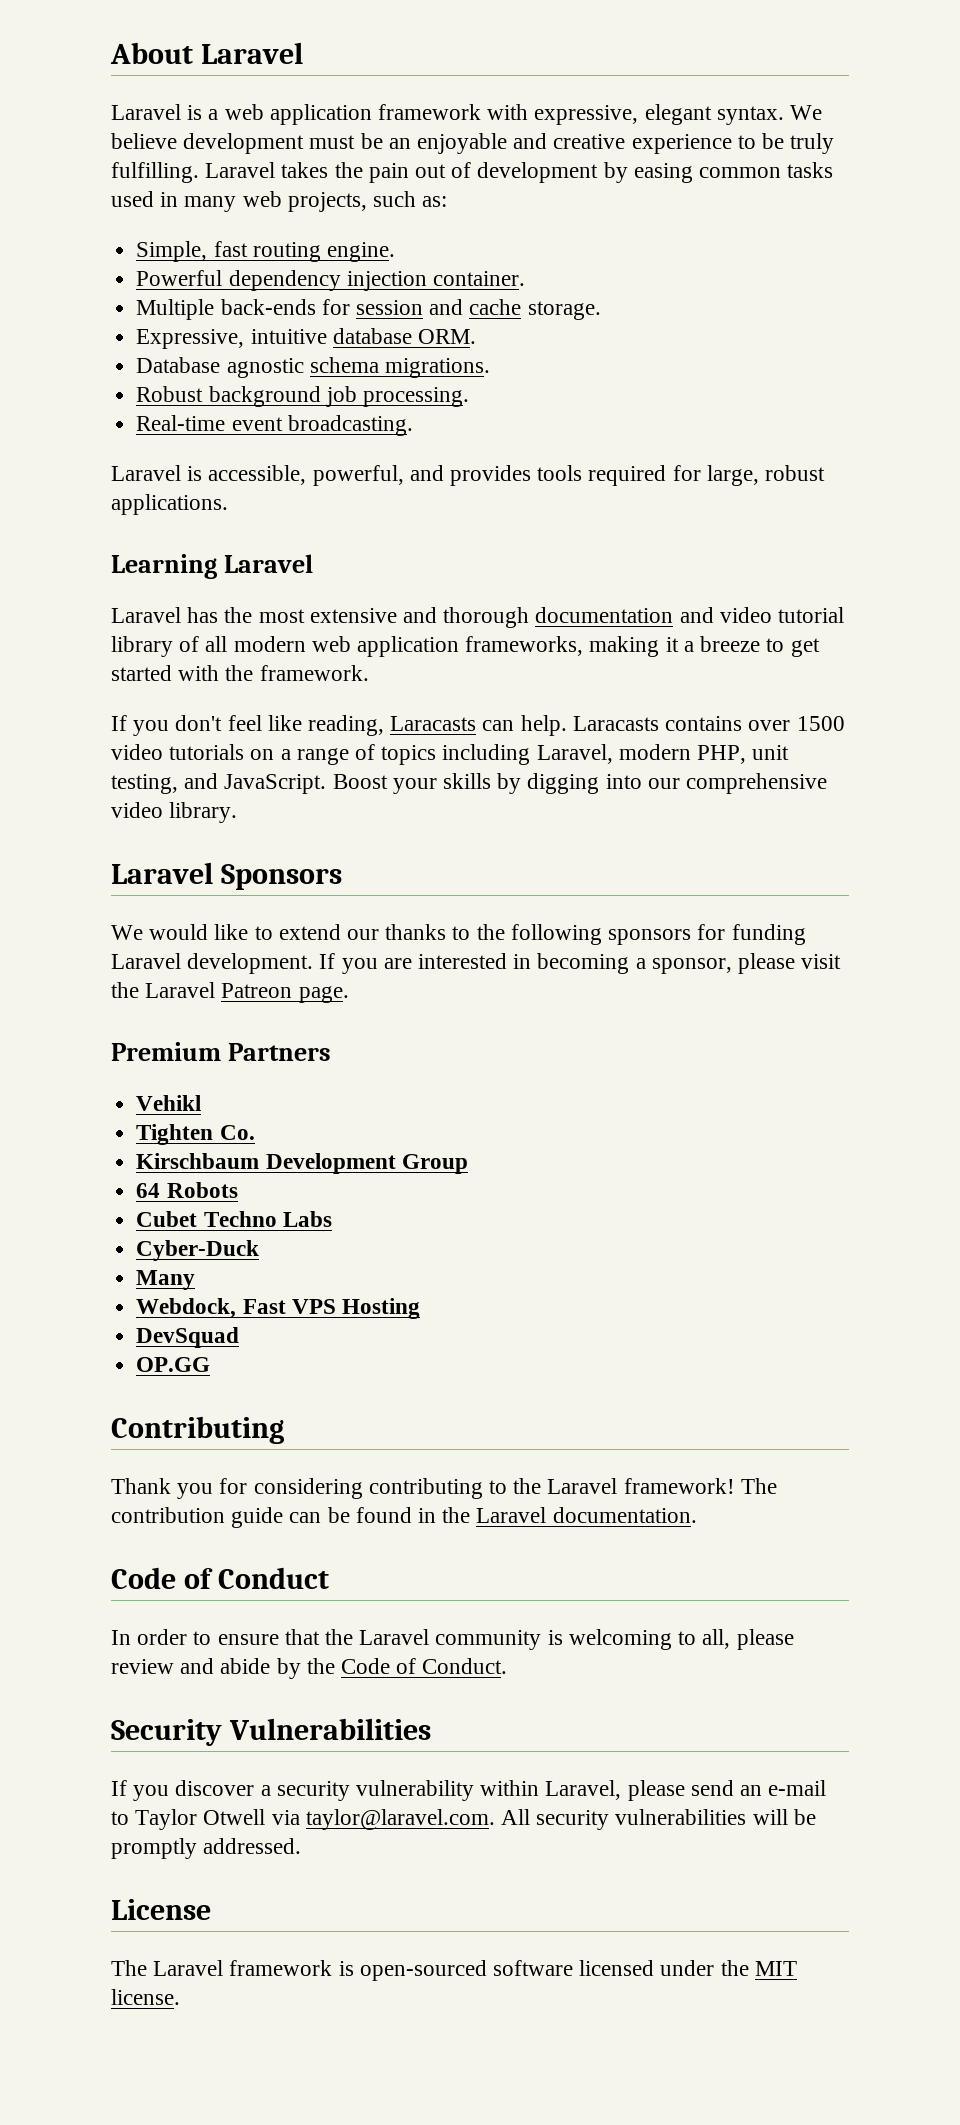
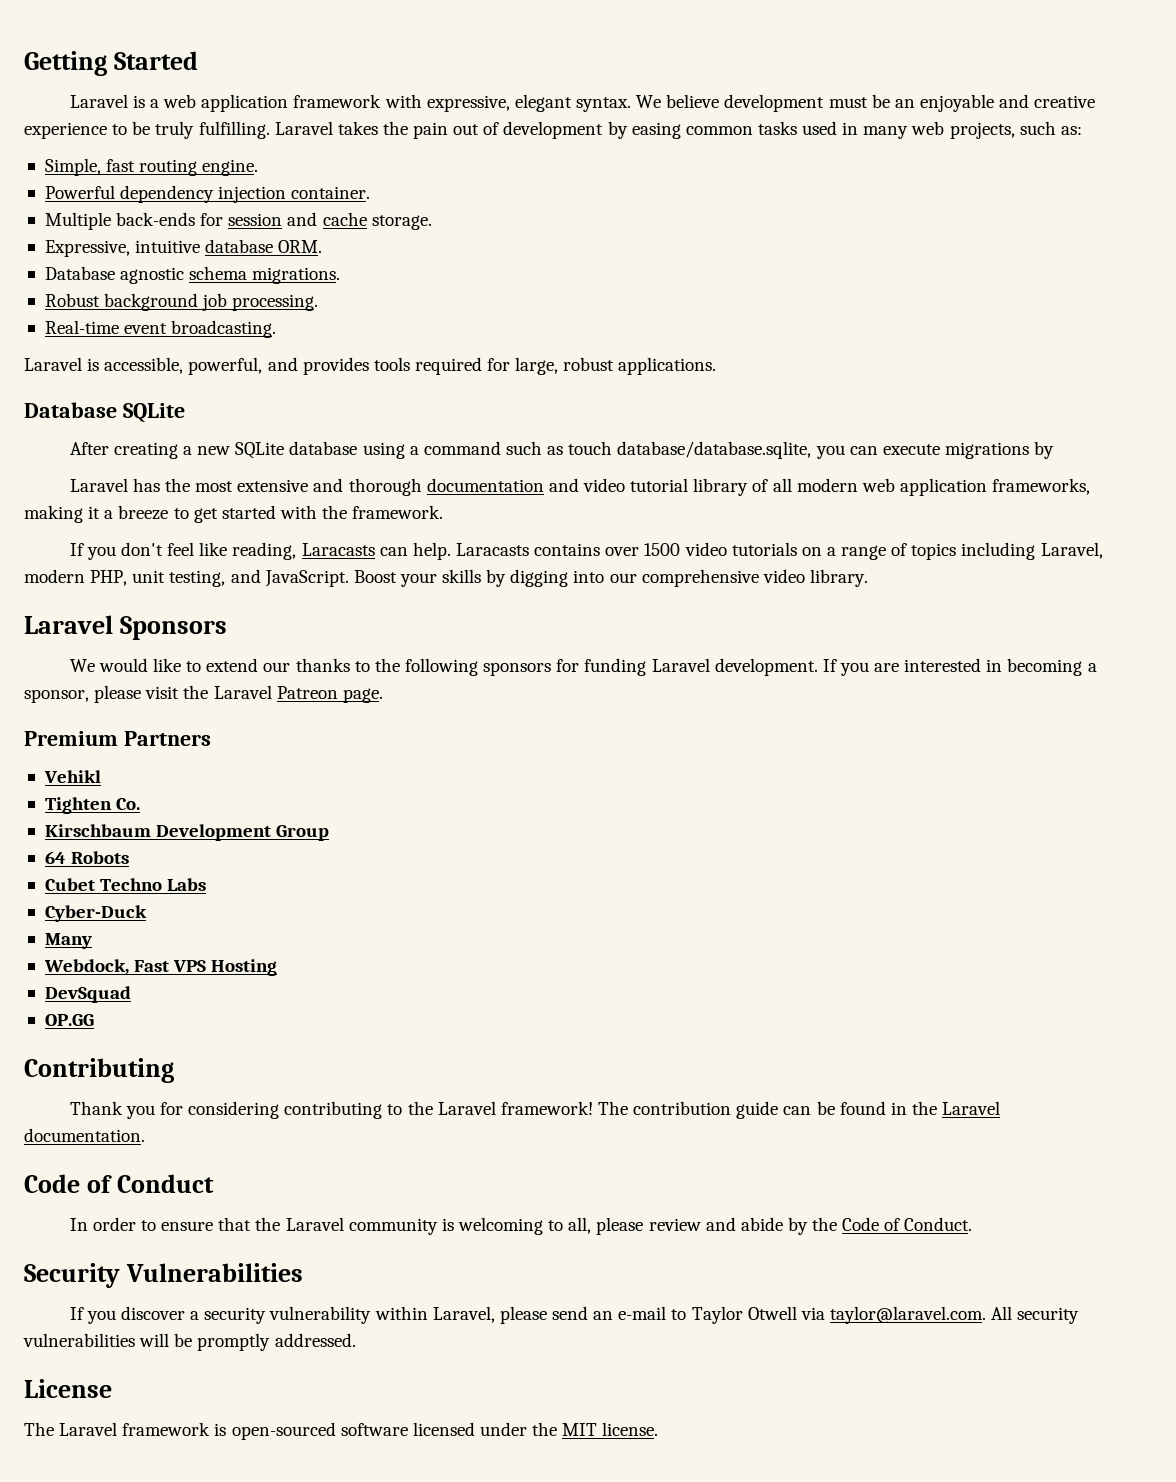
[110,42,303,64] About Laravel -> [24,51,198,76] Getting Started
[111,554,313,579] Learning Laravel -> [24,402,185,423] [69,441,1055,459] Database SQLite // After creating a new SQLite database using a command such as touch database/database.sqlite, you can execute migrations by

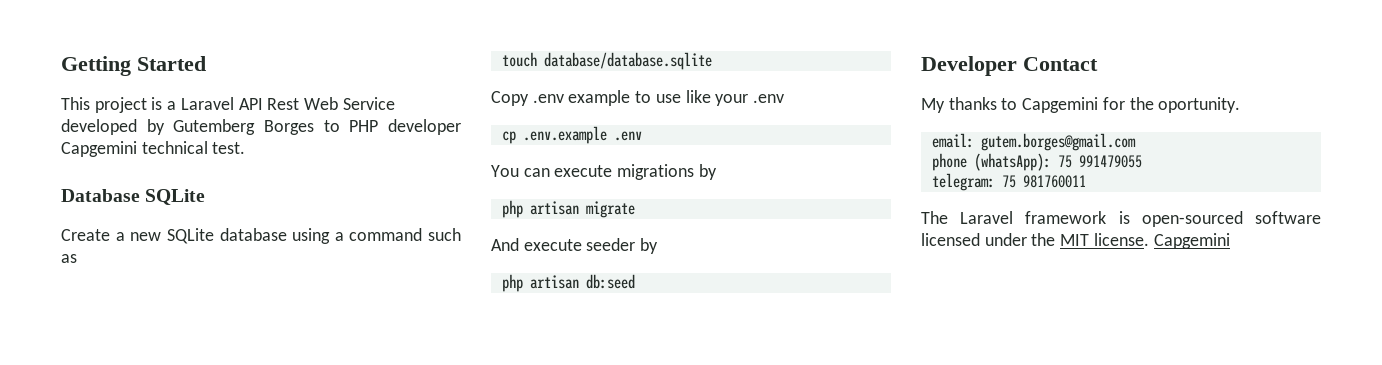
[69,94,1096,112] [24,121,1082,139] [44,158,259,176] [44,185,371,203] [44,212,432,230] [44,239,323,257] [44,266,341,284] [44,293,319,311] [44,320,277,338] [24,357,717,375] Laravel is a web application framework with expressive, elegant syntax. We believe development must be an enjoyable and creative experience to be truly fulfilling. Laravel takes the pain out of development by easing common tasks used in many web projects, such as: // Simple, fast routing engine. // Powerful dependency injection container. // Multiple back-ends for session and cache storage. // Expressive, intuitive database ORM. // Database agnostic schema migrations. // Robust background job processing. // Real-time event broadcasting. // Laravel is accessible, powerful, and provides tools required for large, robust applications. -> [61,97,395,113] [61,119,461,135] [61,141,246,157] This project is a Laravel API Rest Web Service developed by Gutemberg Borges to PHP developer Capgemini technical test.
[69,442,178,459] After creating -> [61,229,110,241] Create
[568,441,1055,459] [69,478,1091,496] [24,505,444,523] [69,542,1103,560] [24,569,868,587] [24,615,227,640] [69,658,1097,676] [24,685,383,703] [24,731,211,746] [43,770,101,783] [44,797,141,814] [44,824,330,841] [44,851,130,864] [44,878,207,891] [44,905,147,922] [44,933,92,949] [43,959,278,976] [44,986,131,1003] [44,1014,94,1026] [24,1058,174,1083] [69,1101,1001,1119] [24,1128,145,1142] [24,1174,214,1193] [69,1217,973,1235] [24,1263,303,1288] [69,1306,1080,1324] [23,1333,356,1351] [24,1379,112,1398] touch database/database.sqlite, you can execute migrations by // Laravel has the most extensive and thorough documentation and video tutorial library of all modern web application frameworks, making it a breeze to get started with the framework. // If you don't feel like reading, Laracasts can help. Laracasts contains over 1500 video tutorials on a range of topics including Laravel, modern PHP, unit testing, and JavaScript. Boost your skills by digging into our comprehensive video library. // Laravel Sponsors // We would like to extend our thanks to the following sponsors for funding Laravel development. If you are interested in becoming a sponsor, please visit the Laravel Patreon page. // Premium Partners // Vehikl // Tighten Co. // Kirschbaum Development Group // 64 Robots // Cubet Techno Labs // Cyber-Duck // Many // Webdock, Fast VPS Hosting // DevSquad // OP.GG // Contributing // Thank you for considering contributing to the Laravel framework! The contribution guide can be found in the Laravel documentation. // Code of Conduct // In order to ensure that the Laravel community is welcoming to all, please review and abide by the Code of Conduct. // Security Vulnerabilities // If you discover a security vulnerability within Laravel, please send an e-mail to Taylor Otwell via taylor@laravel.com. All security vulnerabilities will be promptly addressed. // License -> [501,52,712,70] [491,90,785,106] [501,126,642,144] [491,164,717,180] [501,200,635,218] [491,238,659,254] [501,274,635,292] [921,56,1098,76] [921,97,1241,113] [931,133,1136,151] [931,153,1142,171] [931,173,1086,191] // touch database/database.sqlite // Copy .env example to use like your .env // cp .env.example .env // You can execute migrations by // php artisan migrate // And execute seeder by // php artisan db:seed // Developer Contact // My thanks to Capgemini for the oportunity. // email: gutem.borges@gmail.com // phone (whatsApp): 75 991479055 // telegram: 75 981760011
(659, 1429) none -> [1153,233,1230,249] Capgemini

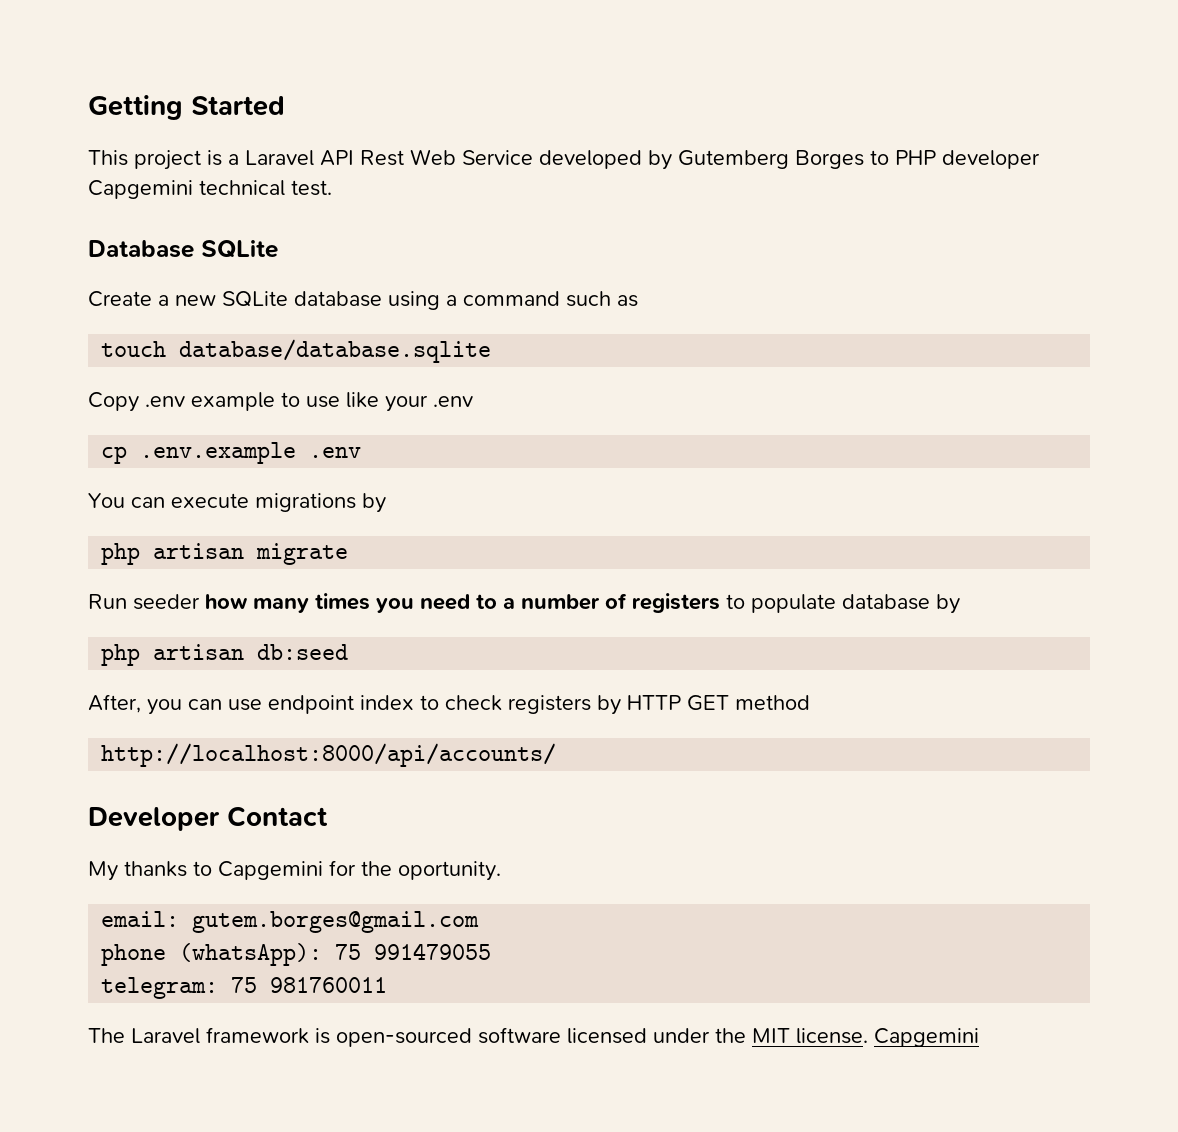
[491,238,659,254] [501,274,635,292] And execute seeder by // php artisan db:seed -> [88,593,960,614] [101,644,349,666] [88,694,810,715] [101,743,557,767] Run seeder how many times you need to a number of registers to populate database by // php artisan db:seed // After, you can use endpoint index to check registers by HTTP GET method // http://localhost:8000/api/accounts/

